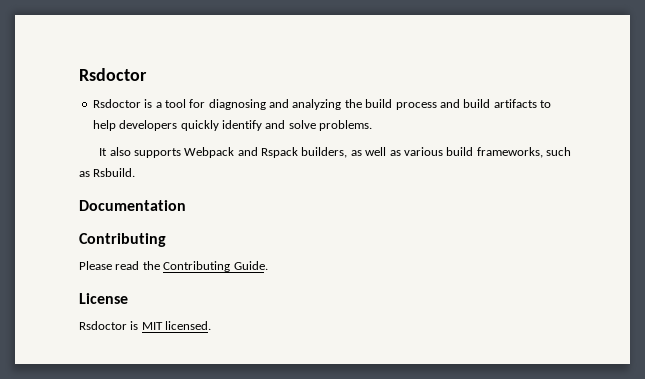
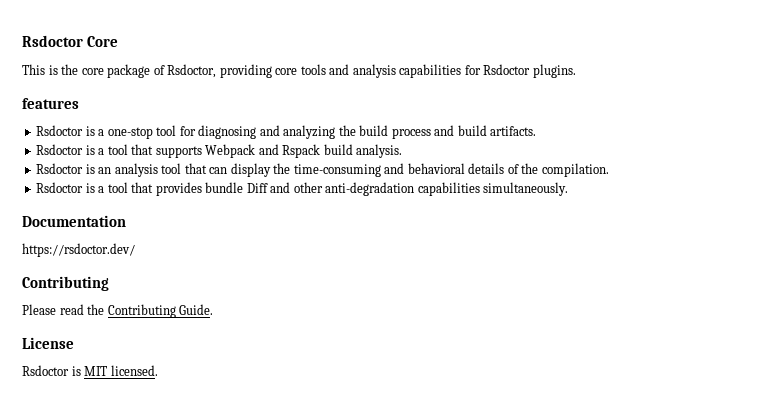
[79,68,147,81] [92,99,162,108] Rsdoctor // Rsdoctor is a -> [22,35,119,47] [22,64,576,78] [22,98,79,109] [36,125,153,139] Rsdoctor Core // This is the core package of Rsdoctor, providing core tools and analysis capabilities for Rsdoctor plugins. // features // Rsdoctor is a one-stop
[493,99,551,108] [92,120,372,131] [99,147,572,158] [79,168,136,177] artifacts to help developers quickly identify and solve problems. // It also supports Webpack and Rspack builders, as well as various build frameworks, such as Rsbuild. -> [490,126,537,136] [36,144,403,158] [36,163,609,177] [36,182,569,196] artifacts. // Rsdoctor is a tool that supports Webpack and Rspack build analysis. // Rsdoctor is an analysis tool that can display the time-consuming and behavioral details of the compilation. // Rsdoctor is a tool that provides bundle Diff and other anti-degradation capabilities simultaneously.
(186, 205) none -> [22,243,135,257] // https://rsdoctor.dev/

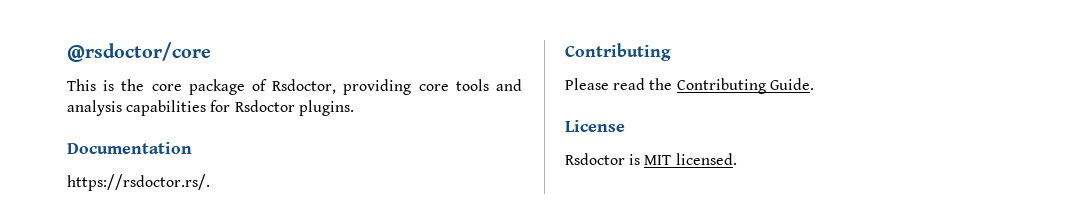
[22,35,119,47] Rsdoctor Core -> [67,42,211,62] @rsdoctor/core
[22,98,79,109] [36,125,537,139] [36,144,403,158] [36,163,609,177] [36,182,569,196] // features // Rsdoctor is a one-stop tool for diagnosing and analyzing the build process and build artifacts. // Rsdoctor is a tool that supports Webpack and Rspack build analysis. // Rsdoctor is an analysis tool that can display the time-consuming and behavioral details of the compilation. // Rsdoctor is a tool that provides bundle Diff and other anti-degradation capabilities simultaneously. -> (354, 108) none
[22,243,135,257] https://rsdoctor.dev/ -> [67,174,210,191] https://rsdoctor.rs/.

